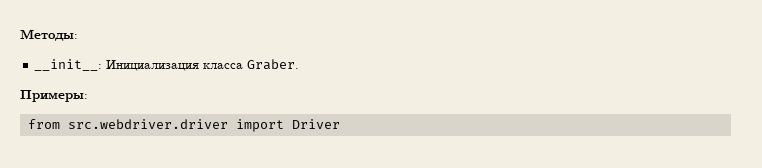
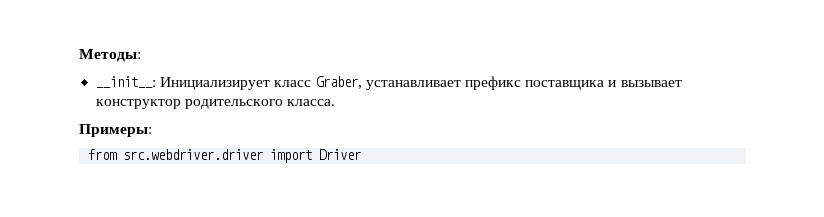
[106,59,300,71] Инициализация класса Graber. -> [160,76,682,90] [96,99,336,109] Инициализирует класс Graber, устанавливает префикс поставщика и вызывает конструктор родительского класса.

